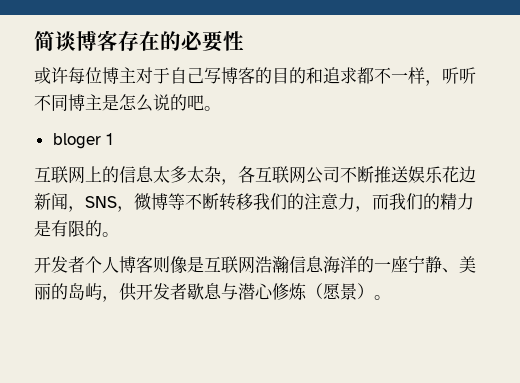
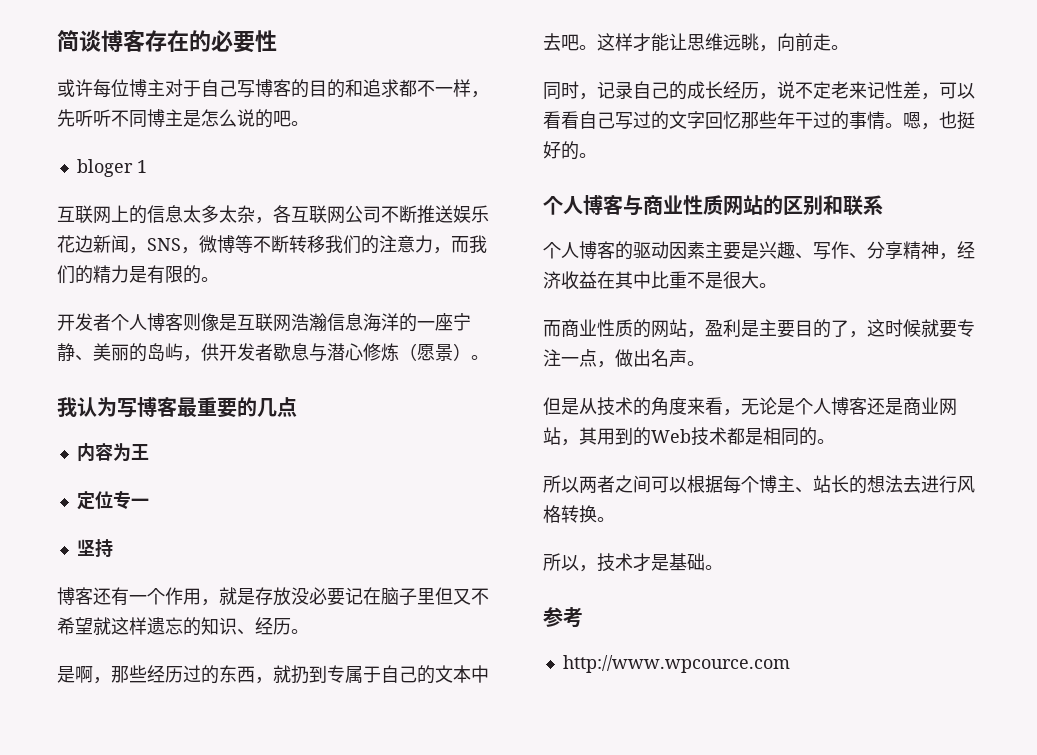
(442, 83) none -> [57,109,75,127] 先
(391, 297) none -> [57,397,297,418] [76,443,149,462] [76,490,149,510] [76,539,113,557] [57,587,489,606] [57,617,309,636] [57,665,489,684] [543,33,849,52] [543,81,975,100] [543,111,975,130] [543,141,597,160] [543,195,883,216] [543,241,975,260] [543,271,777,290] [543,319,975,338] [543,349,705,368] [543,397,957,416] [543,427,835,446] [543,475,975,494] [543,505,615,523] [543,553,723,572] [543,607,583,628] [562,655,790,673] // 我认为写博客最重要的几点 // 内容为王 // 定位专一 // 坚持 // 博客还有一个作用，就是存放没必要记在脑子里但又不希望就这样遗忘的知识、经历。 // 是啊，那些经历过的东西，就扔到专属于自己的文本中去吧。这样才能让思维远眺，向前走。 // 同时，记录自己的成长经历，说不定老来记性差，可以看看自己写过的文字回忆那些年干过的事情。嗯，也挺好的。 // 个人博客与商业性质网站的区别和联系 // 个人博客的驱动因素主要是兴趣、写作、分享精神，经济收益在其中比重不是很大。 // 而商业性质的网站，盈利是主要目的了，这时候就要专注一点，做出名声。 // 但是从技术的角度来看，无论是个人博客还是商业网站，其用到的Web技术都是相同的。 // 所以两者之间可以根据每个博主、站长的想法去进行风格转换。 // 所以，技术才是基础。 // 参考 // http://www.wpcource.com

